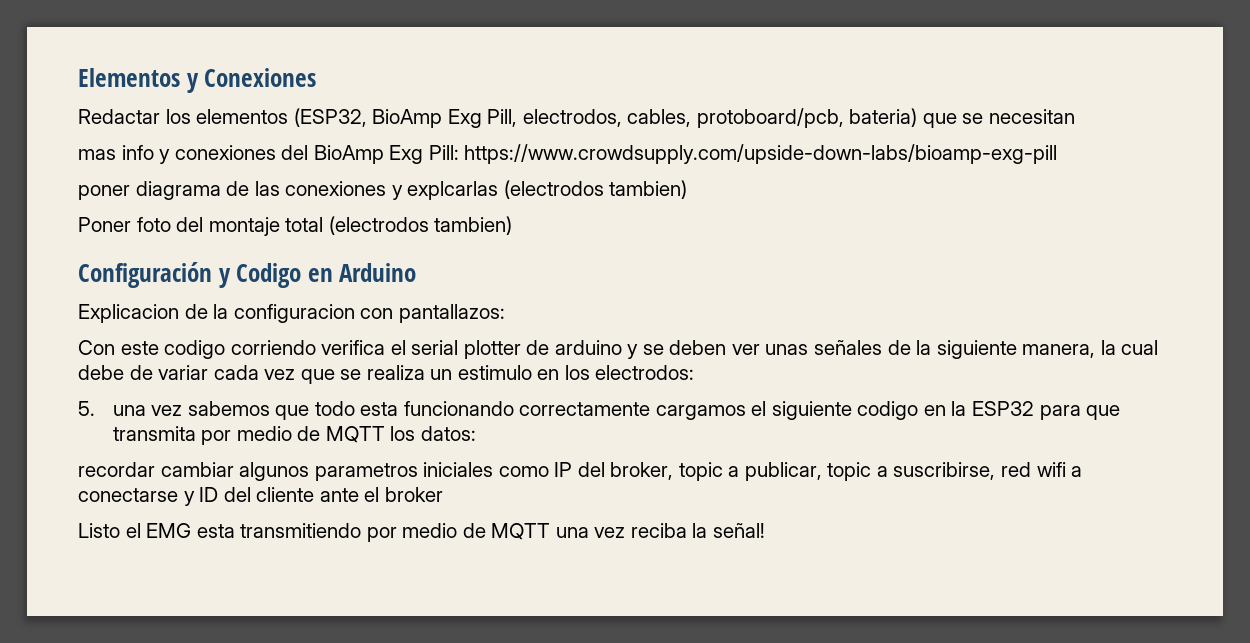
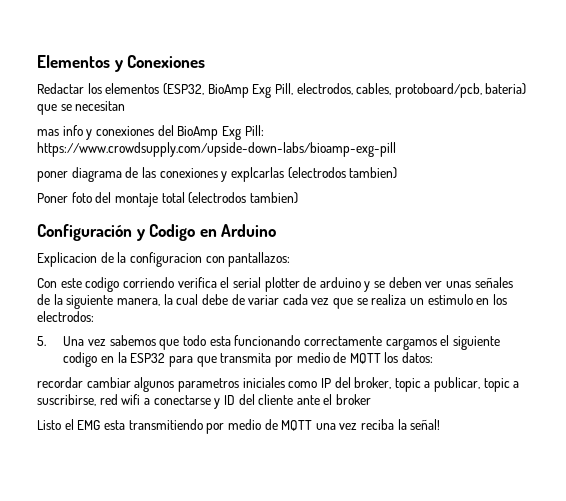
[112,405,146,416] una -> [63,336,85,346] Una

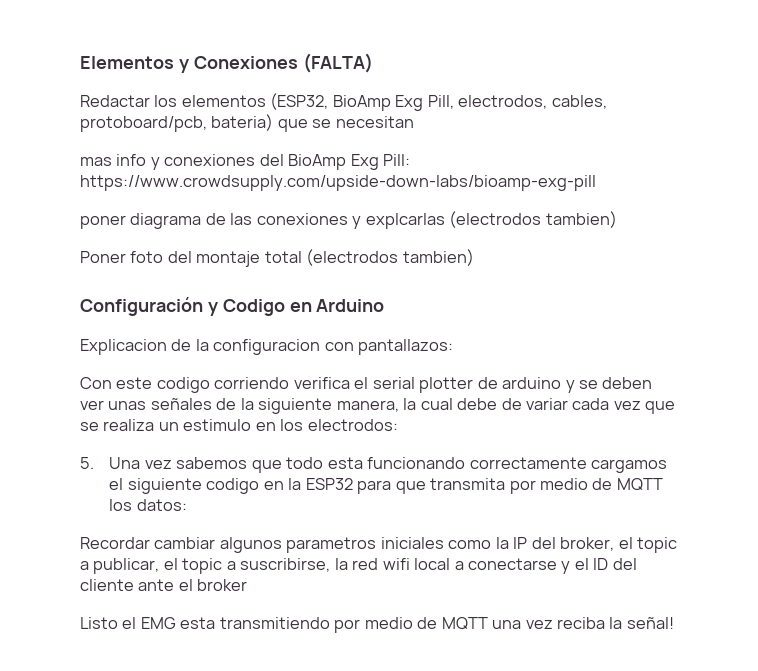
(206, 61) none -> [302,53,373,73] (FALTA)
[37,377,83,388] recordar -> [80,537,150,549] Recordar
(318, 384) none -> [495,537,509,549] la
(392, 383) none -> [618,537,633,549] el
(481, 384) none -> [163,558,178,570] el
(96, 400) none -> [334,558,348,570] la
(141, 399) none -> [414,558,451,570] local
(221, 403) none -> [574,558,589,570] el

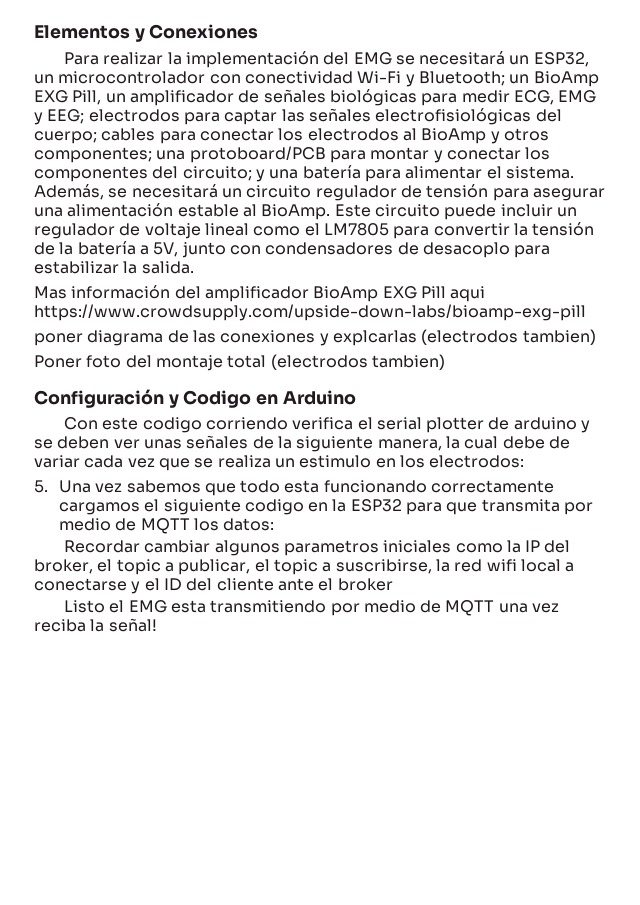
[302,53,373,73] [80,93,607,111] [80,114,414,132] [80,154,411,170] (FALTA) // Redactar los elementos (ESP32, BioAmp Exg Pill, electrodos, cables, protoboard/pcb, bateria) que se necesitan // mas info y conexiones del BioAmp Exg Pill: -> [63,51,589,68] [34,71,599,87] [34,89,597,106] [34,108,562,125] [34,128,549,144] [34,146,551,163] [34,165,574,182] [34,184,605,201] [34,203,577,220] [34,222,595,239] [34,241,551,258] [34,261,194,274] [34,285,486,302] // Para realizar la implementación del EMG se necesitará un ESP32, un microcontrolador con conectividad Wi-Fi y Bluetooth; un BioAmp EXG Pill, un amplificador de señales biológicas para medir ECG, EMG y EEG; electrodos para captar las señales electrofisiológicas del cuerpo; cables para conectar los electrodos al BioAmp y otros componentes; una protoboard/PCB para montar y conectar los componentes del circuito; y una batería para alimentar el sistema. Además, se necesitará un circuito regulador de tensión para asegurar una alimentación estable al BioAmp. Este circuito puede incluir un regulador de voltaje lineal como el LM7805 para convertir la tensión de la batería a 5V, junto con condensadores de desacoplo para estabilizar la salida. // Mas información del amplificador BioAmp EXG Pill aqui
[80,339,454,355] // Explicacion de la configuracion con pantallazos: -> (356, 397) none

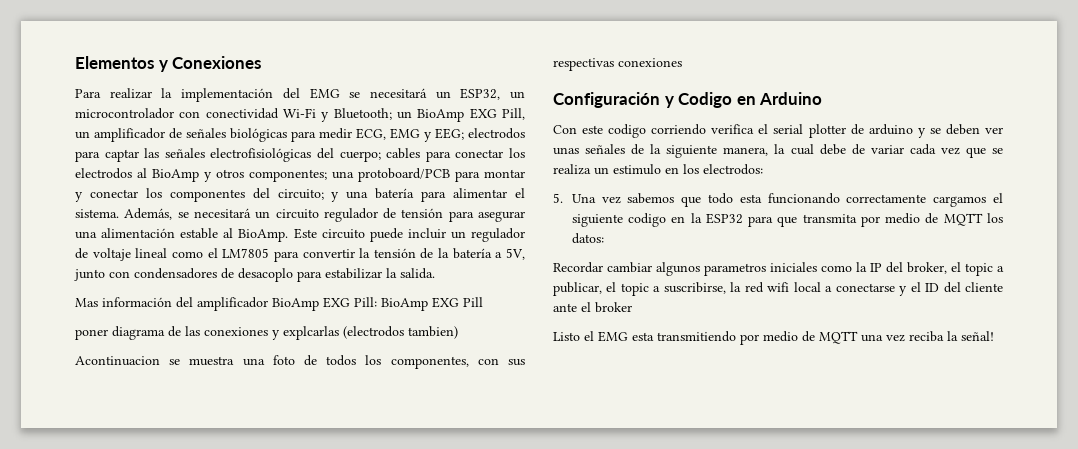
(417, 292) none -> [354,297,459,311] Pill: BioAmp EXG
[450,286,486,302] [34,304,586,321] aqui https://www.crowdsupply.com/upside-down-labs/bioamp-exg-pill -> (483, 302) none
[34,354,445,371] Poner foto del montaje total (electrodos tambien) -> [75,355,525,369] [553,58,682,71] Acontinuacion se muestra una foto de todos los componentes, con sus respectivas conexiones

